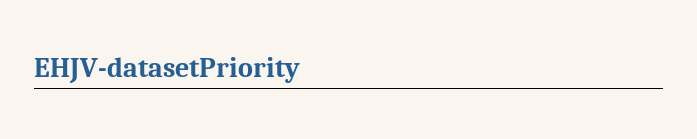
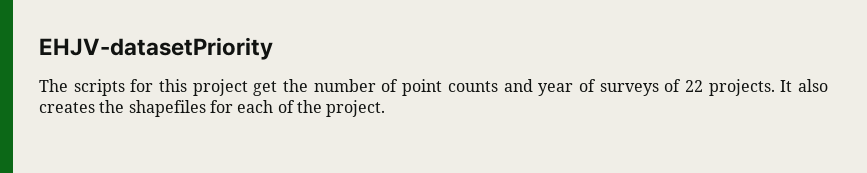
(300, 70) none -> [39,79,829,96] [39,100,386,117] // The scripts for this project get the number of point counts and year of surveys of 22 projects. It also creates the shapefiles for each of the project.

